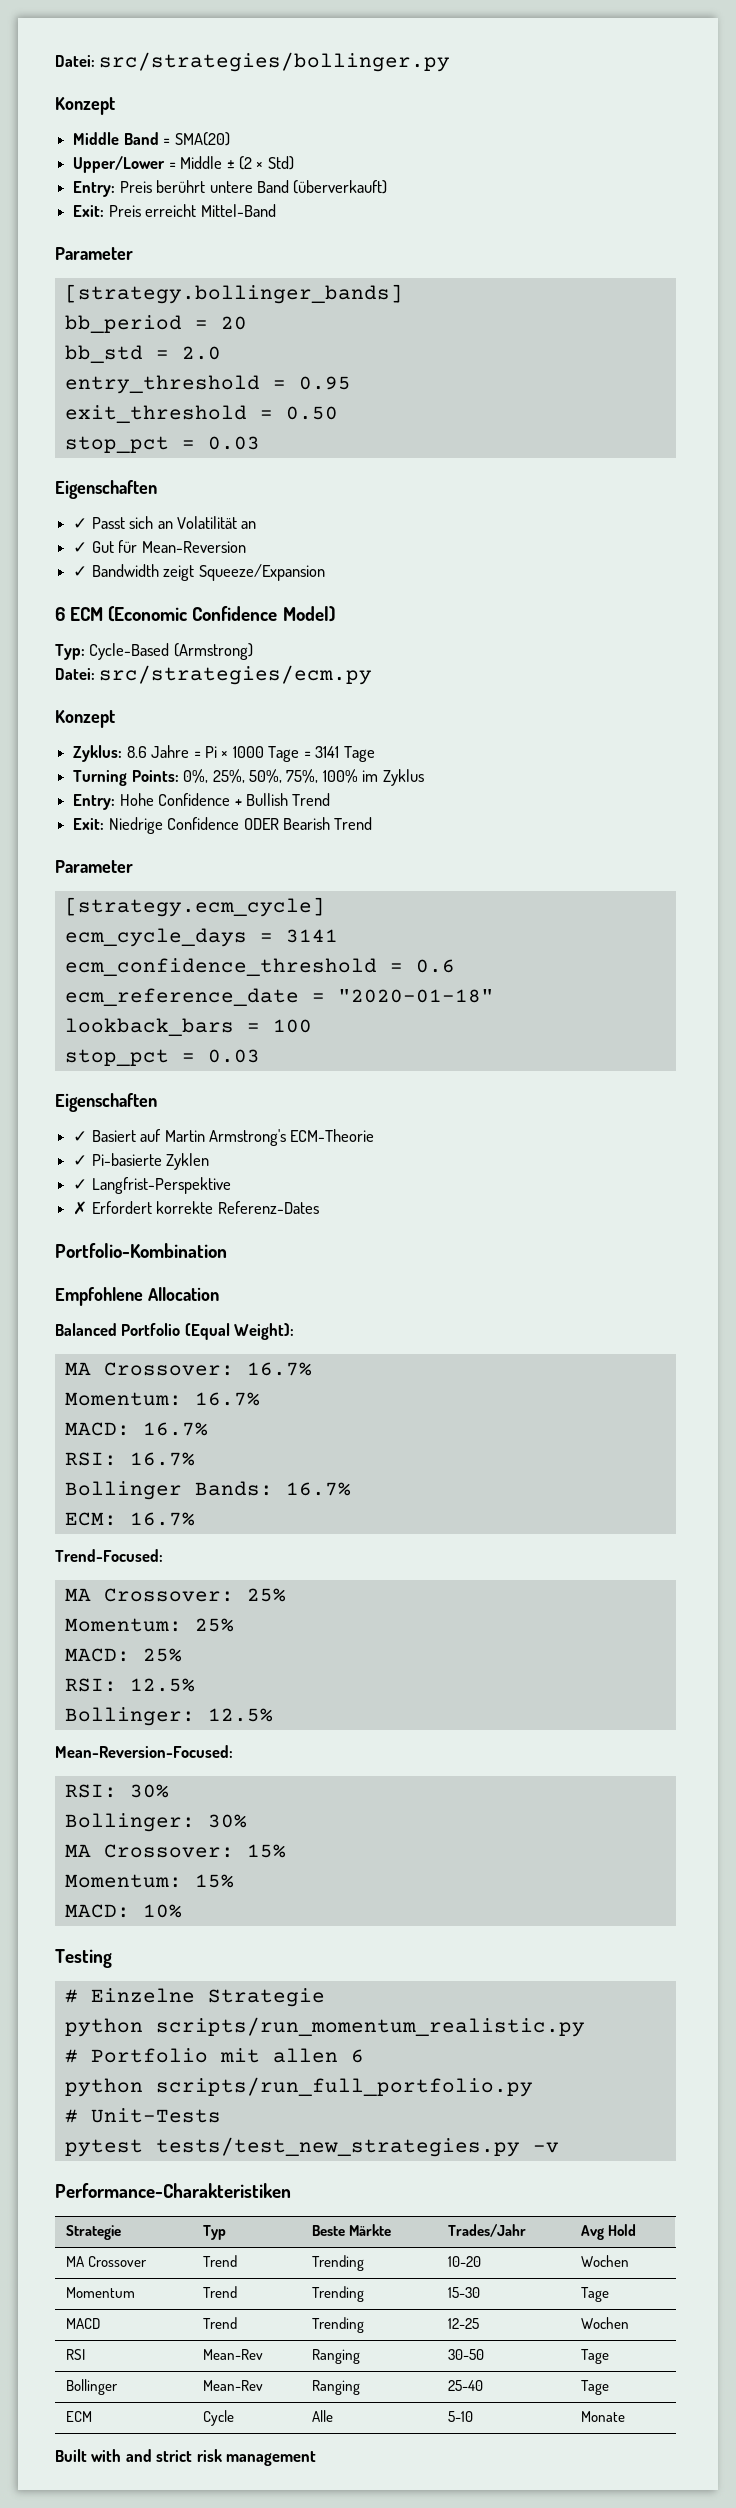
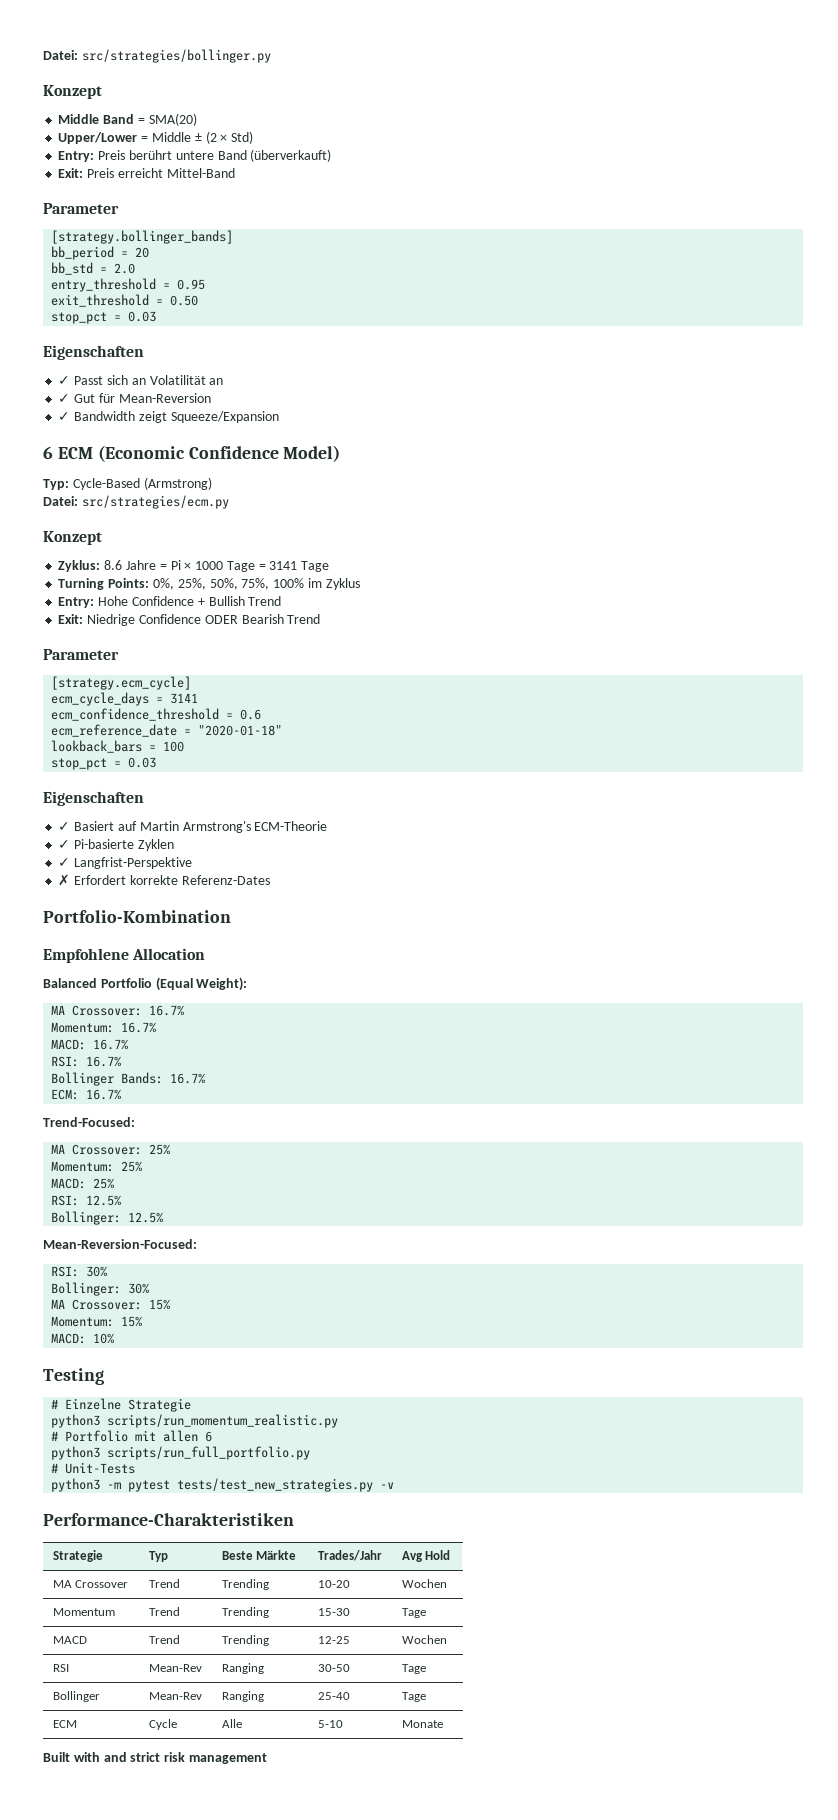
[64,2018,143,2037] python -> [51,1414,101,1428] python3
[64,2078,143,2097] python -> [51,1446,101,1460] python3
(221, 2115) none -> [51,1478,122,1492] python3 -m

